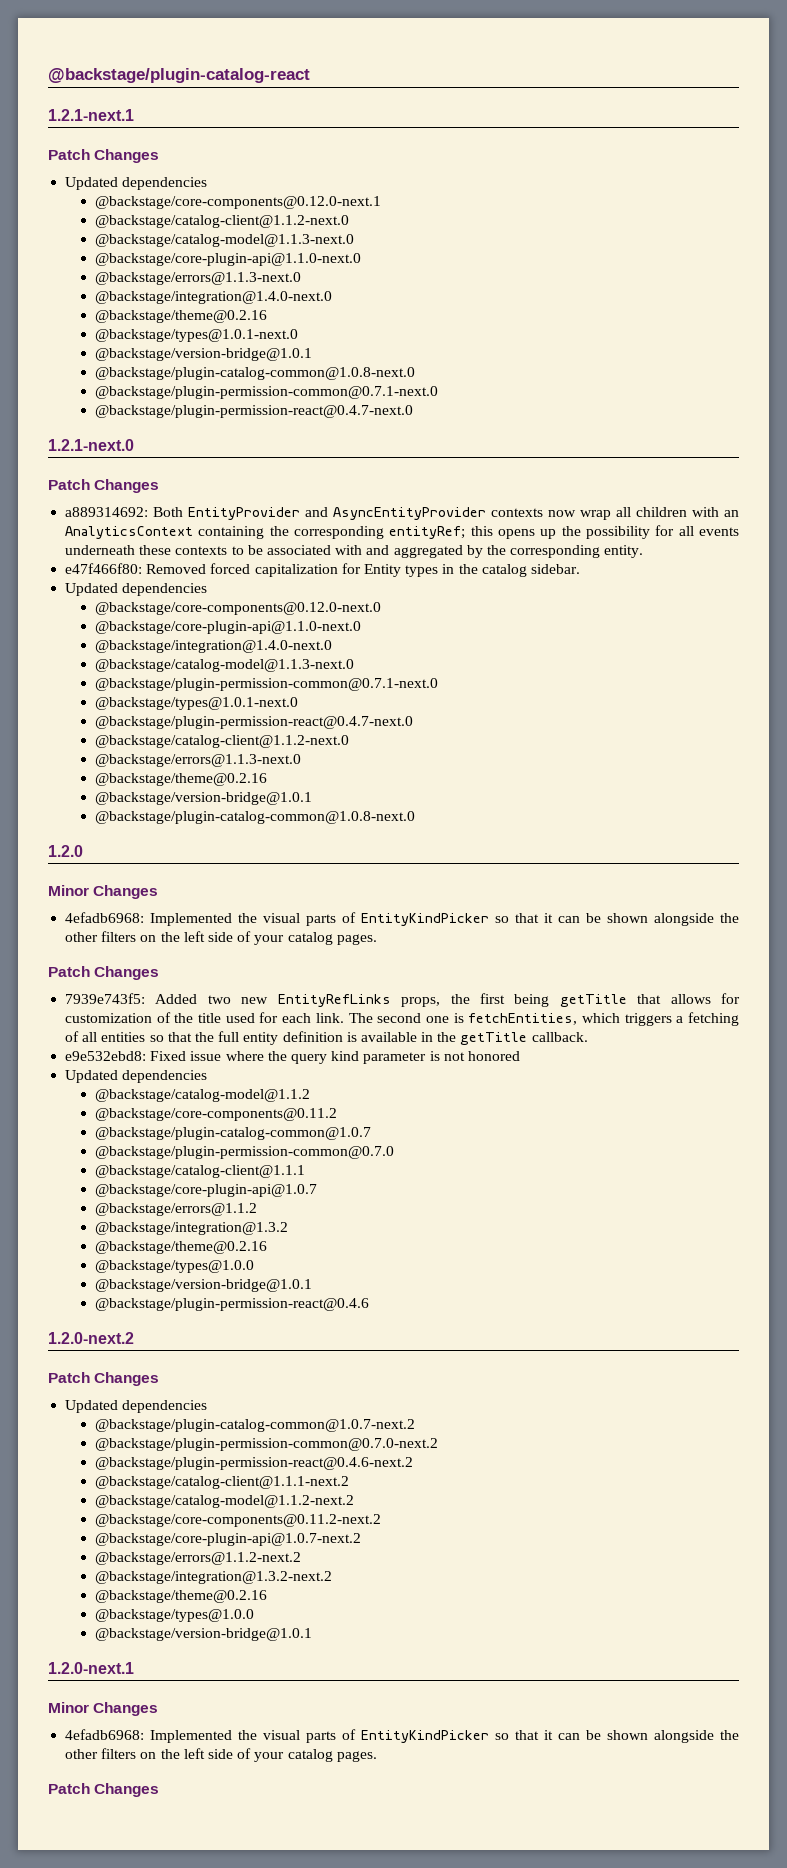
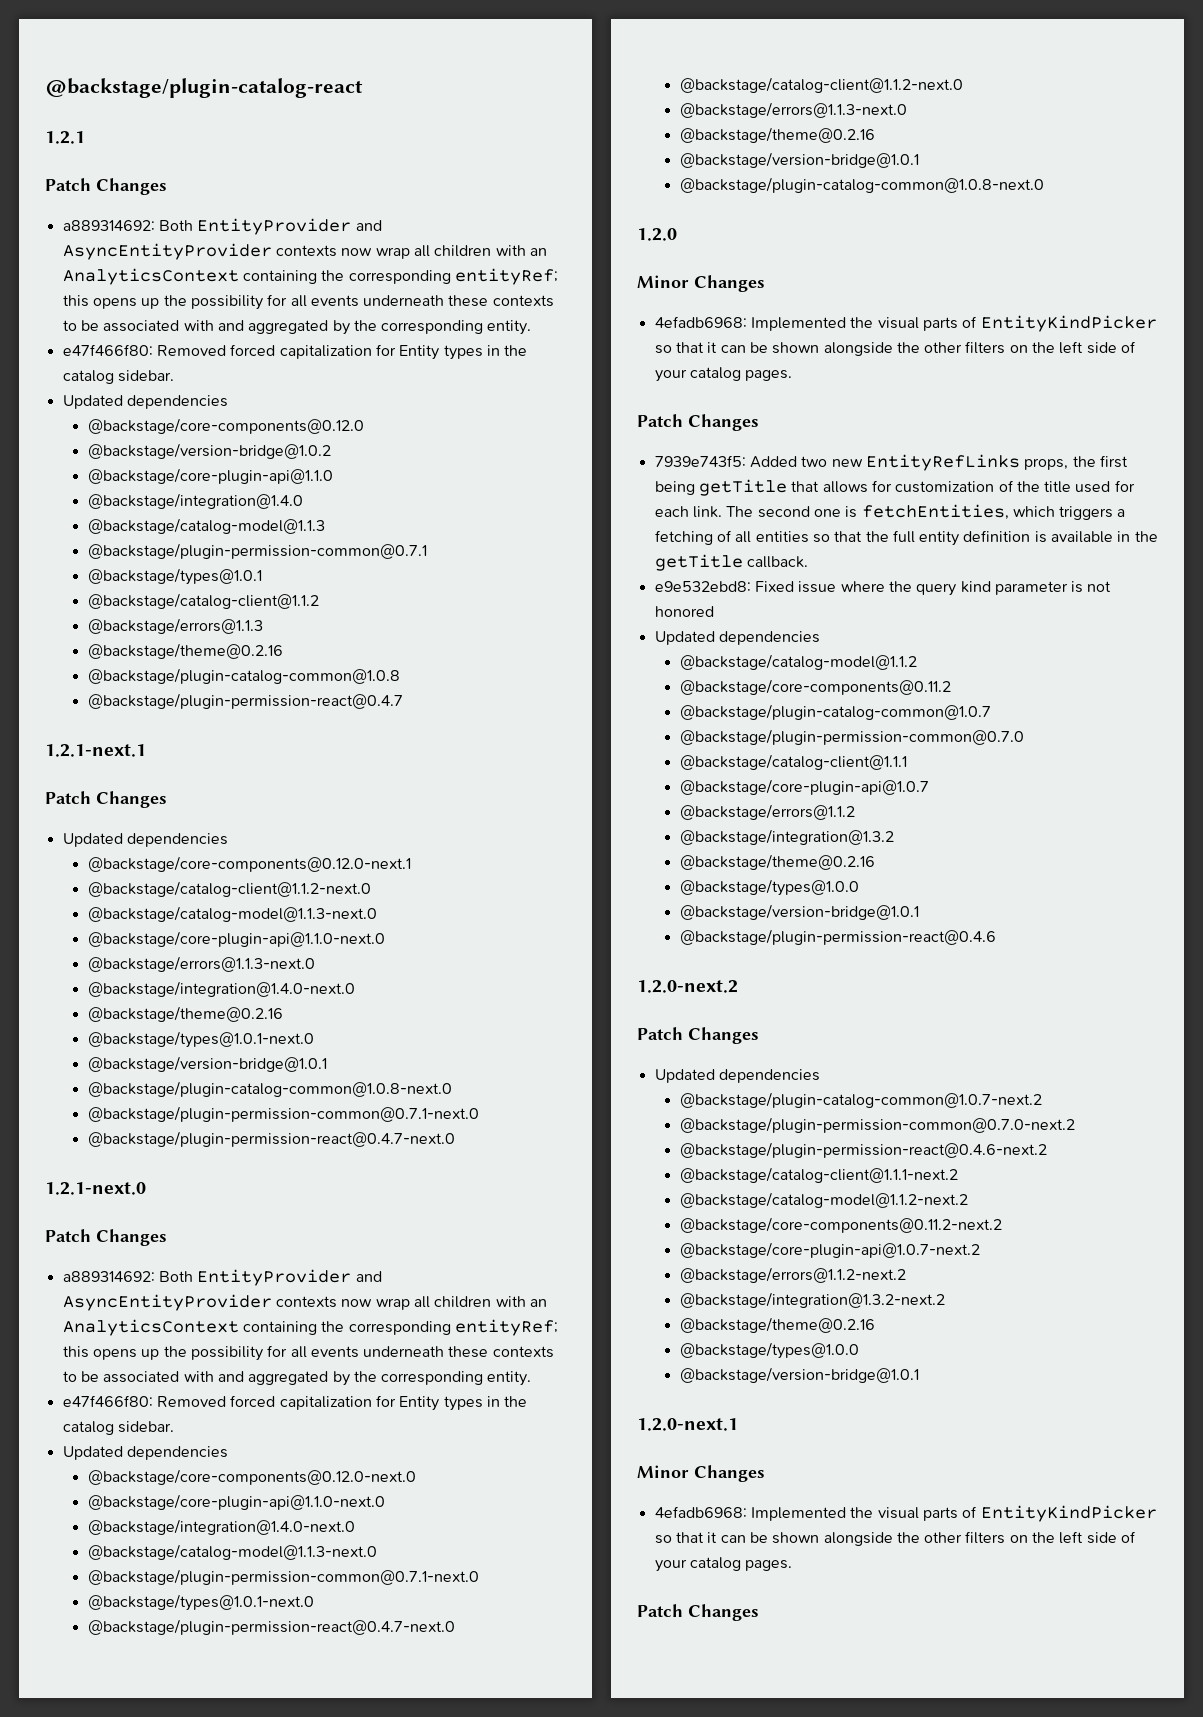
(310, 75) none -> [45,131,85,144] [45,178,167,195] [62,218,382,235] [62,243,547,260] [62,268,558,285] [62,294,554,310] [62,320,532,335] [62,344,528,360] [62,370,174,384] [62,395,228,409] [87,418,364,434] [87,443,331,459] [87,468,333,484] [87,493,303,509] [87,518,325,534] [87,543,427,559] [87,568,262,585] [87,593,319,609] [87,618,263,634] [87,643,283,659] [87,668,400,684] [87,693,403,709] // 1.2.1 // Patch Changes // a889314692: Both EntityProvider and AsyncEntityProvider contexts now wrap all children with an AnalyticsContext containing the corresponding entityRef; this opens up the possibility for all events underneath these contexts to be associated with and aggregated by the corresponding entity. // e47f466f80: Removed forced capitalization for Entity types in the catalog sidebar. // Updated dependencies // @backstage/core-components@0.12.0 // @backstage/version-bridge@1.0.2 // @backstage/core-plugin-api@1.1.0 // @backstage/integration@1.4.0 // @backstage/catalog-model@1.1.3 // @backstage/plugin-permission-common@0.7.1 // @backstage/types@1.0.1 // @backstage/catalog-client@1.1.2 // @backstage/errors@1.1.3 // @backstage/theme@0.2.16 // @backstage/plugin-catalog-common@1.0.8 // @backstage/plugin-permission-react@0.4.7

